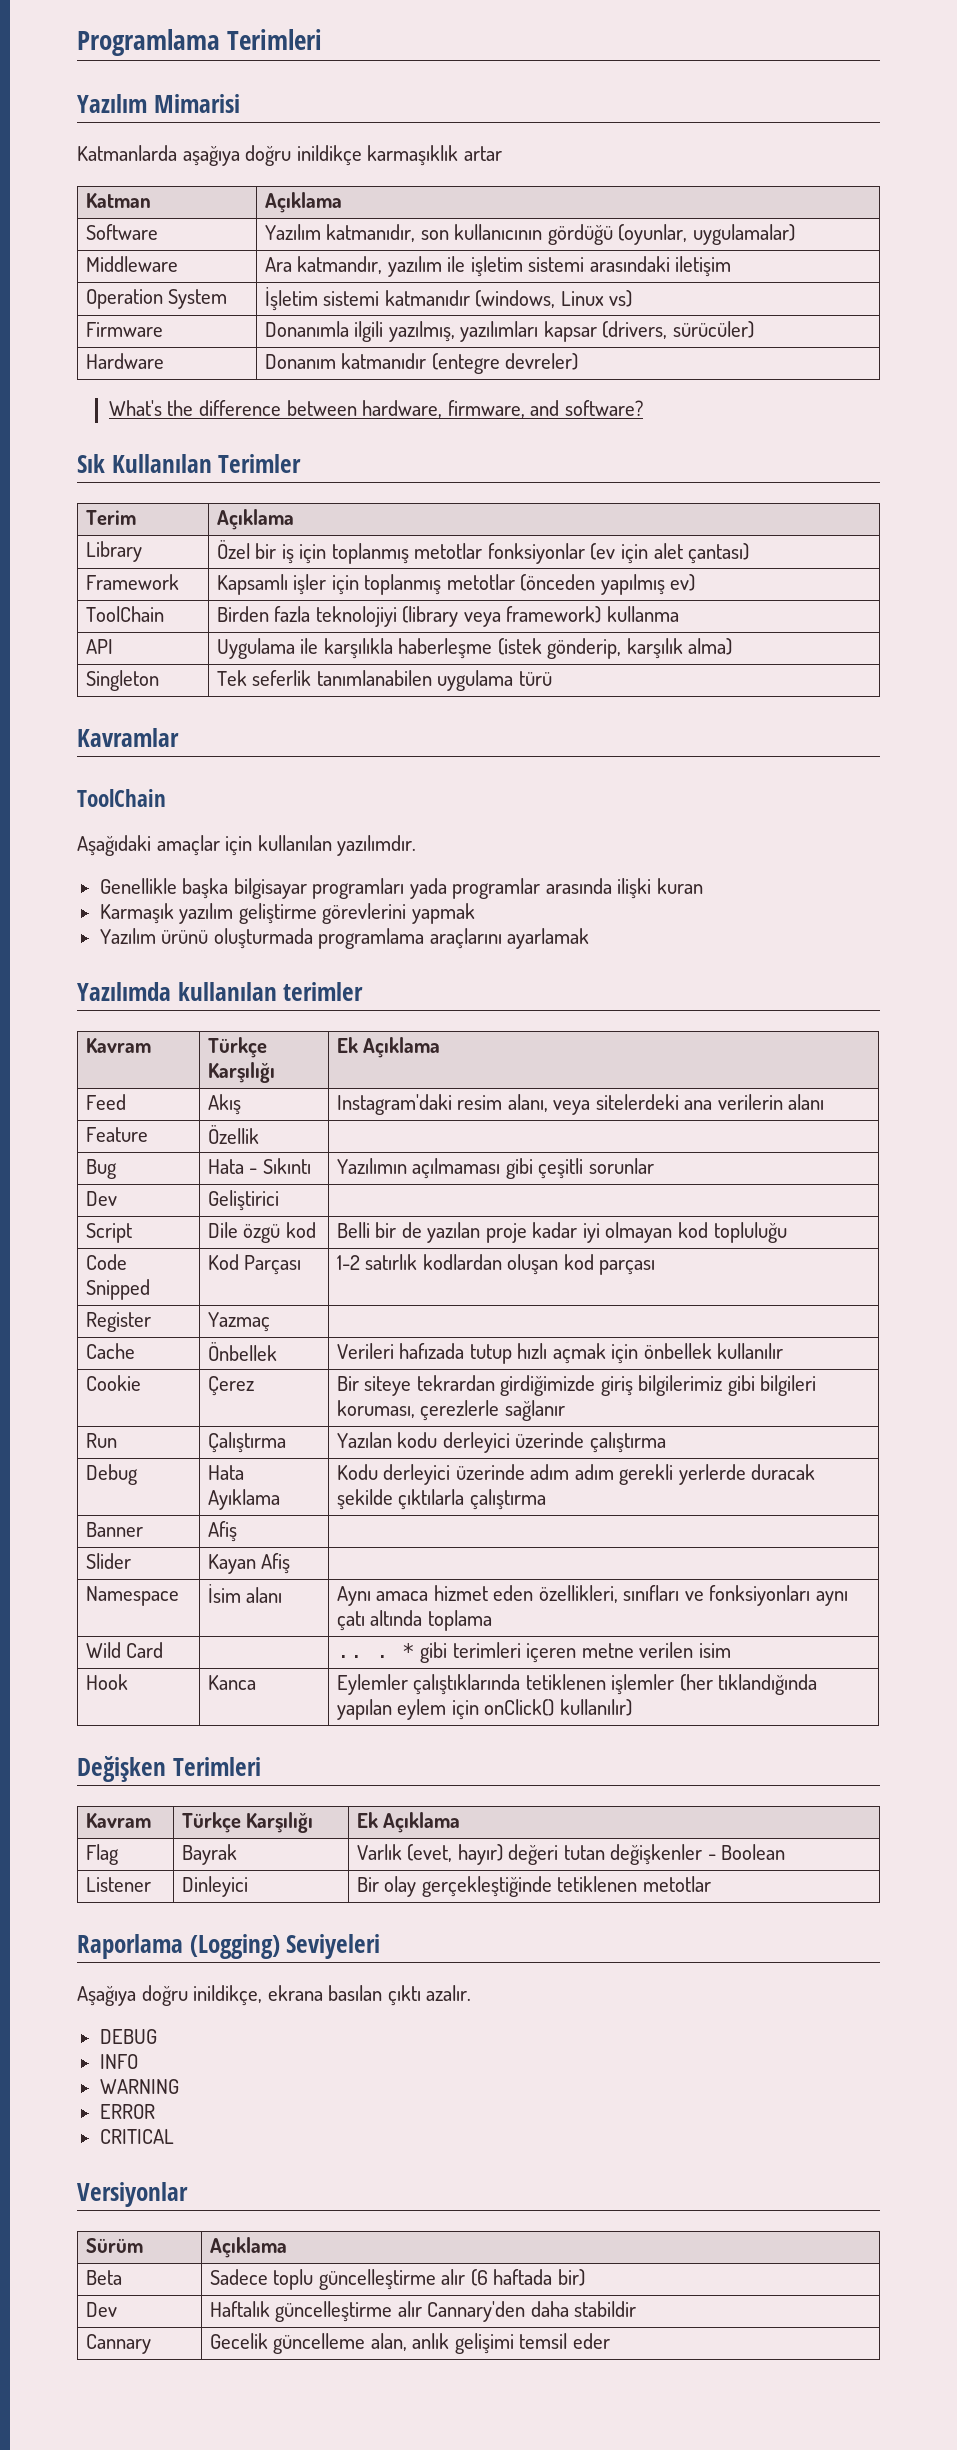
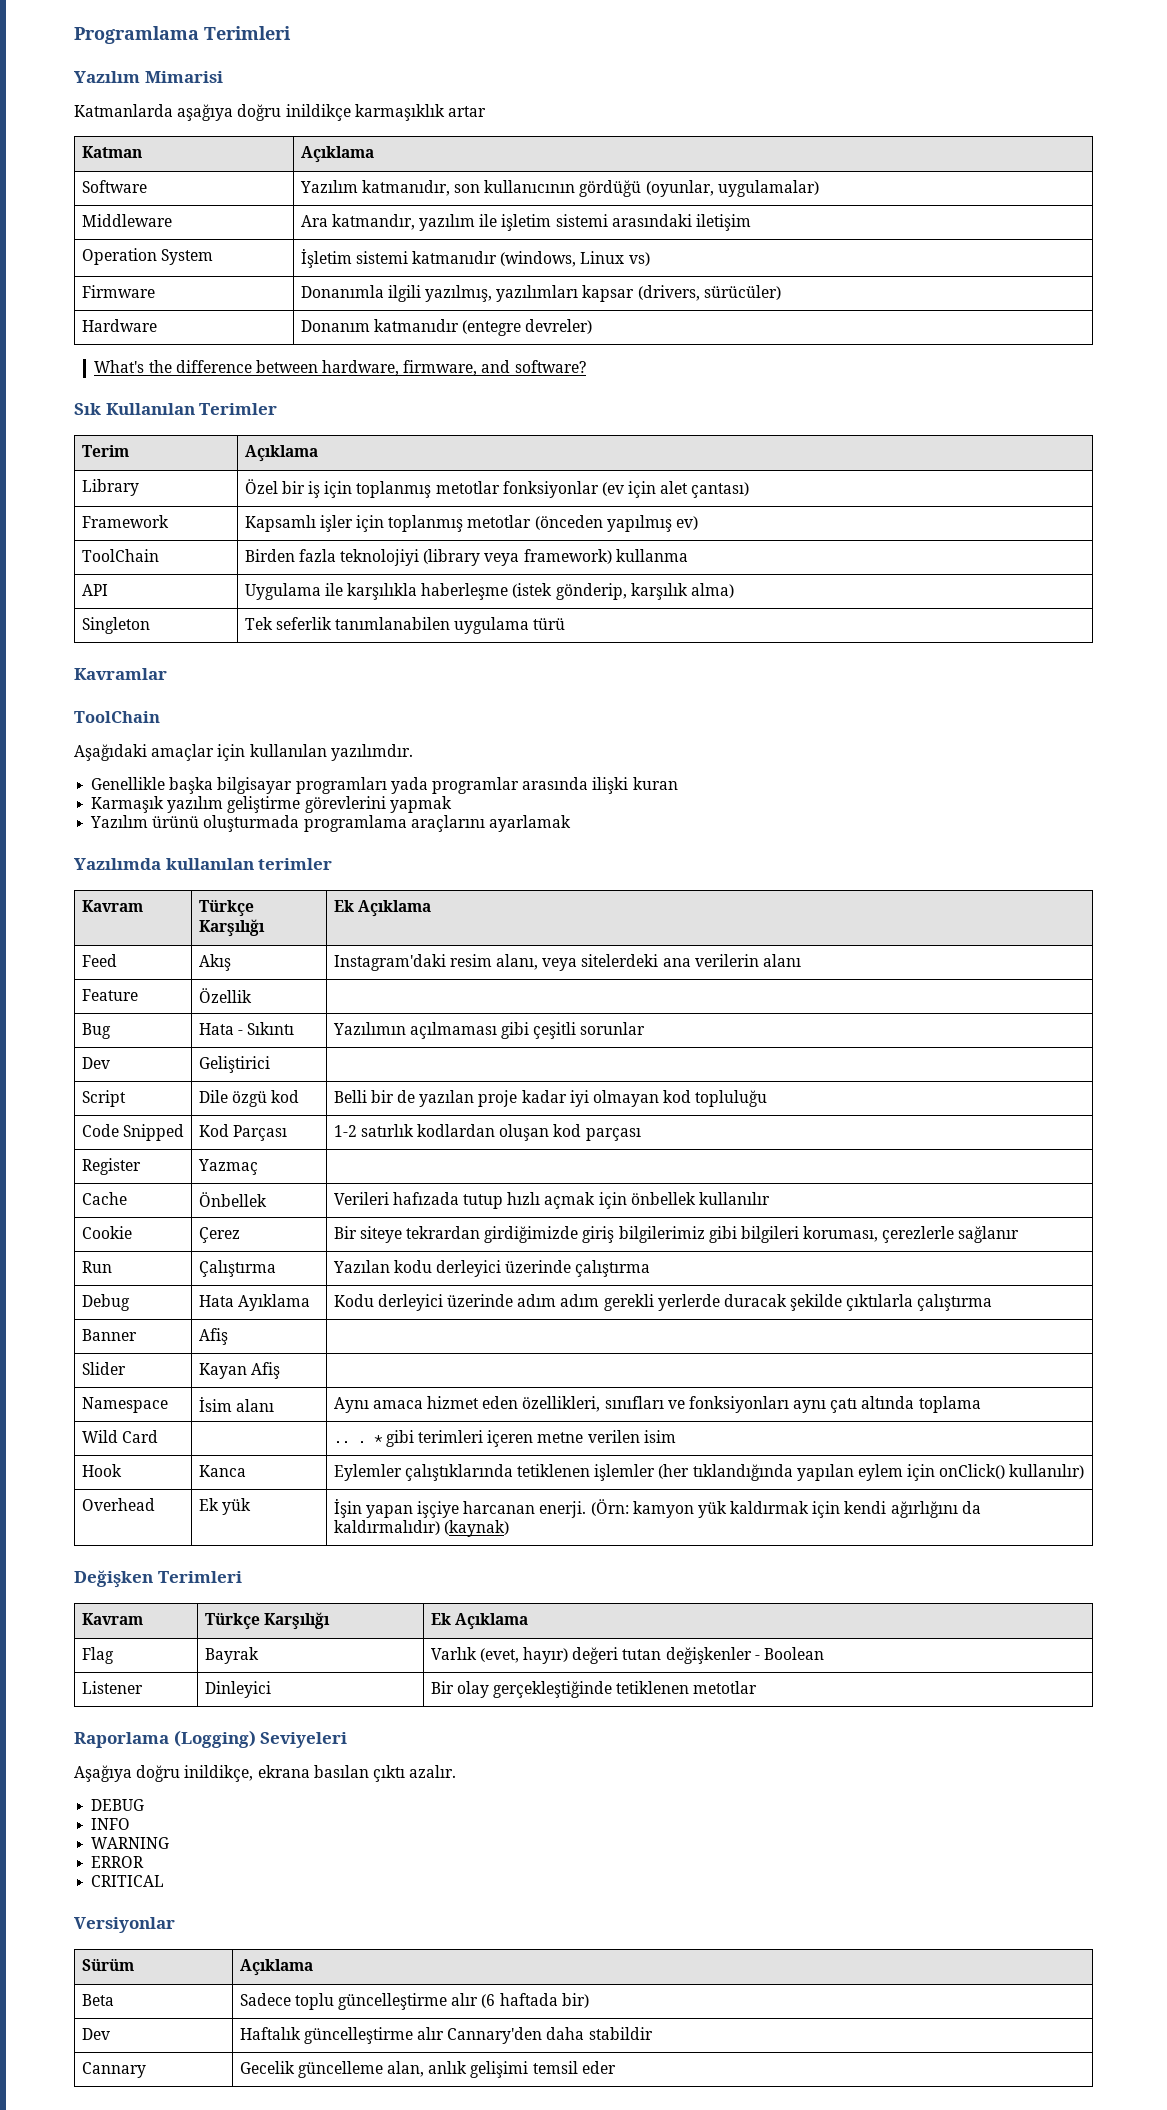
(632, 1707) none -> [81,1498,155,1511] [198,1498,251,1515] [333,1498,981,1518] [333,1520,509,1537] // Overhead | Ek yük | İşin yapan işçiye harcanan enerji. (Örn: kamyon yük kaldırmak için kendi ağırlığını da kaldırmalıdır) (kaynak)

